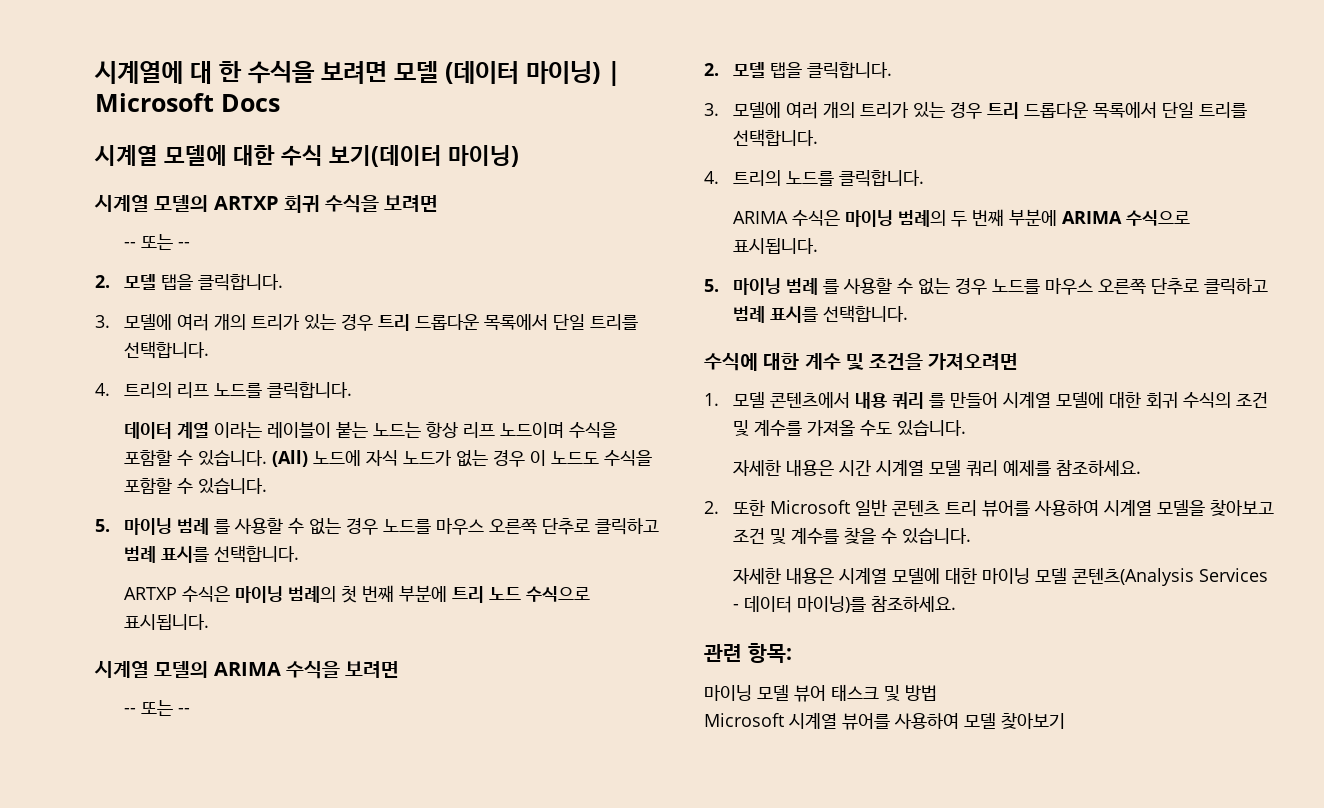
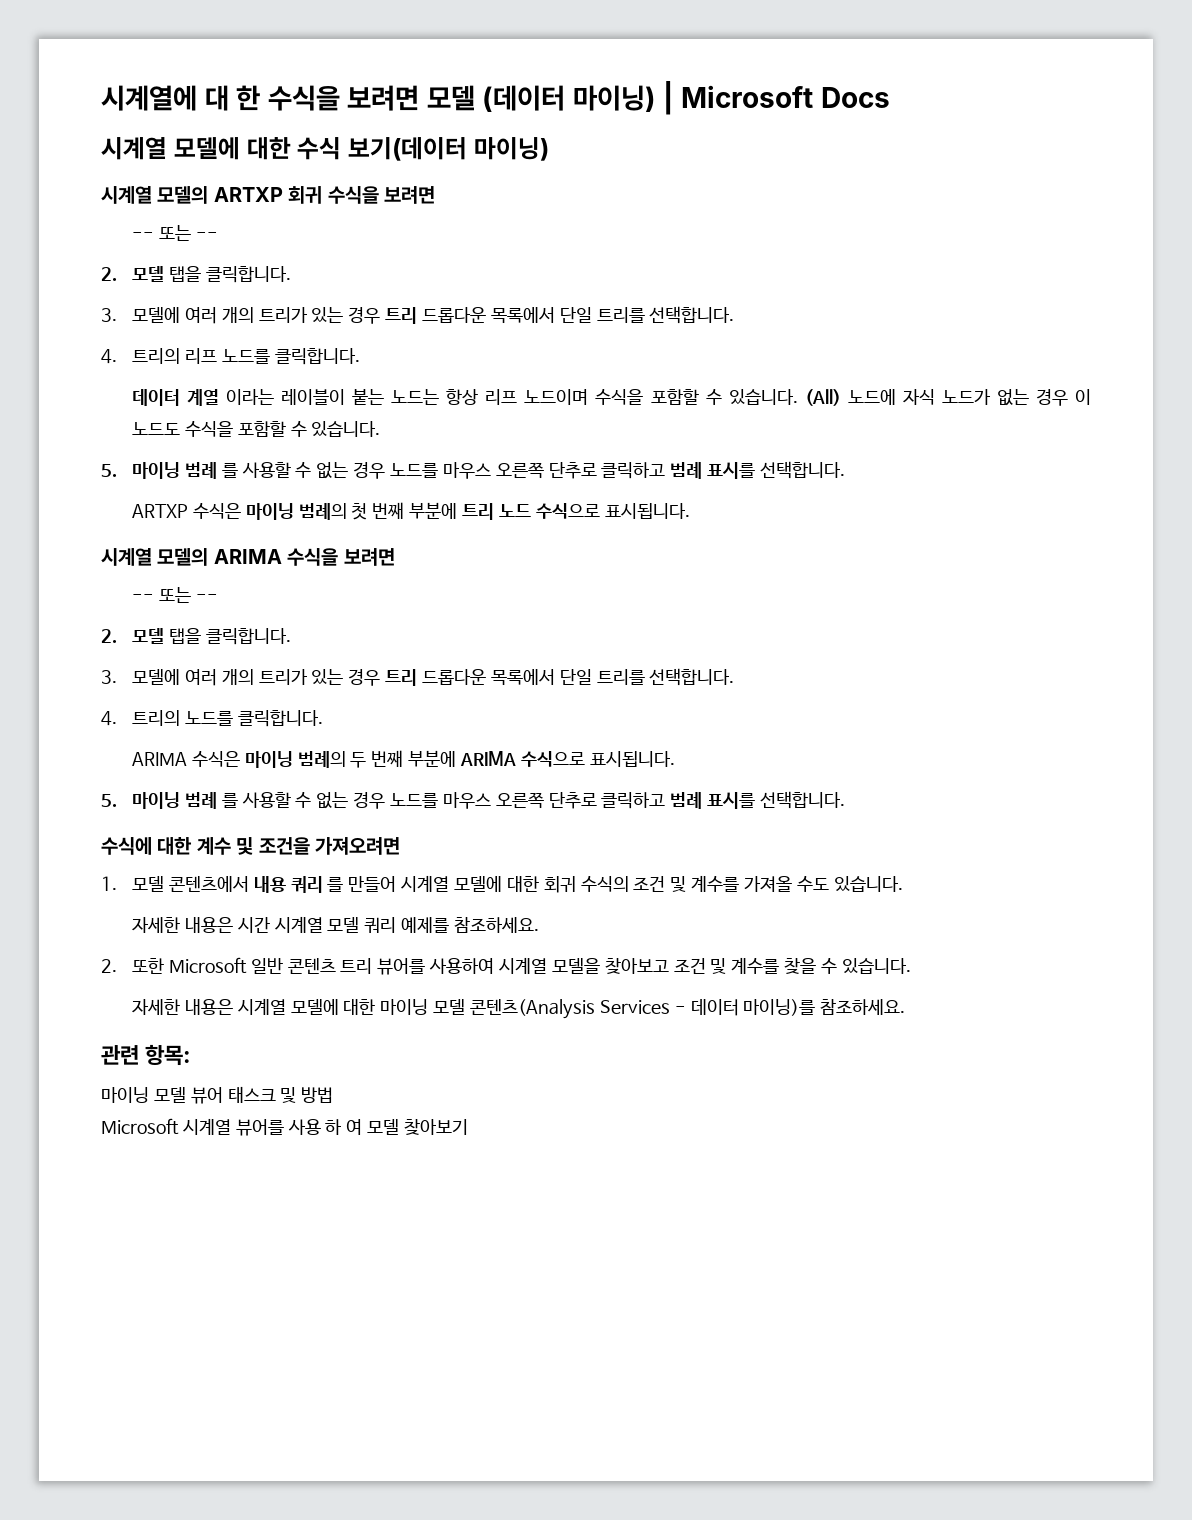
[894,713,959,729] 사용하여 -> [287,1119,363,1135] 사용 하 여

